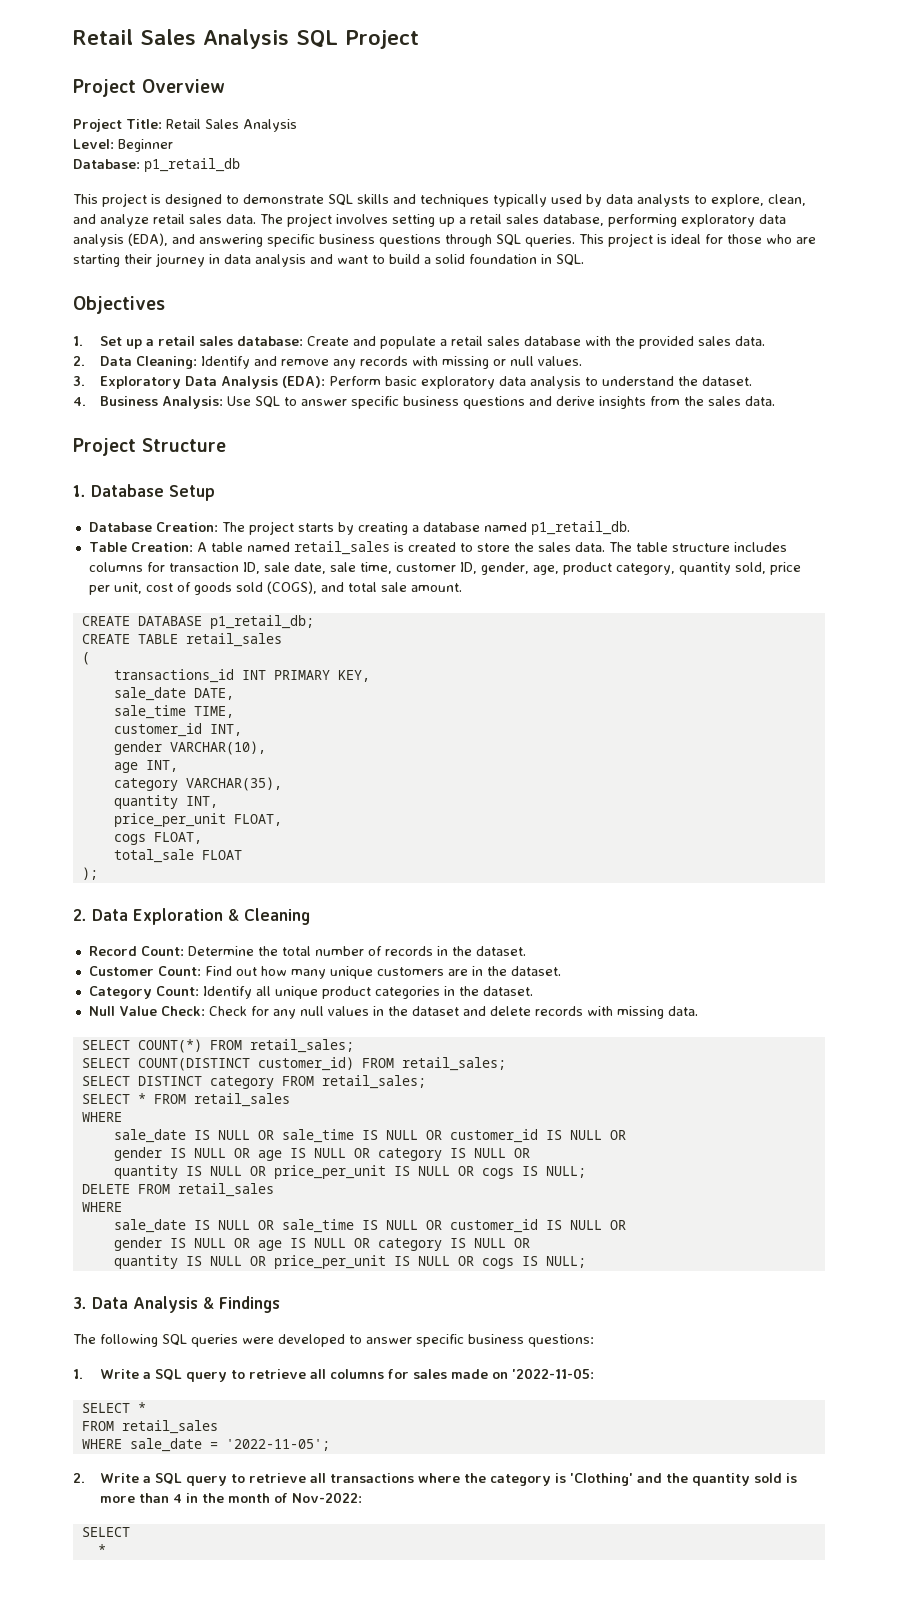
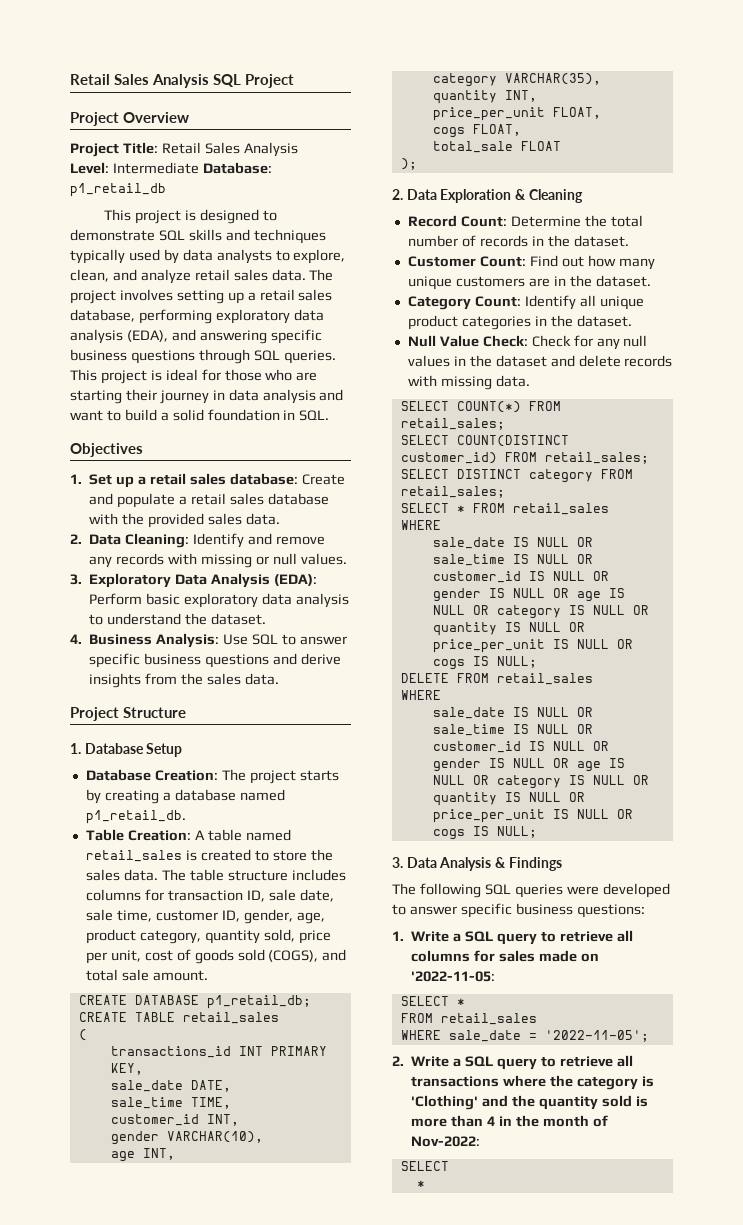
[118,139,173,152] Beginner // -> [112,162,199,174] Intermediate

